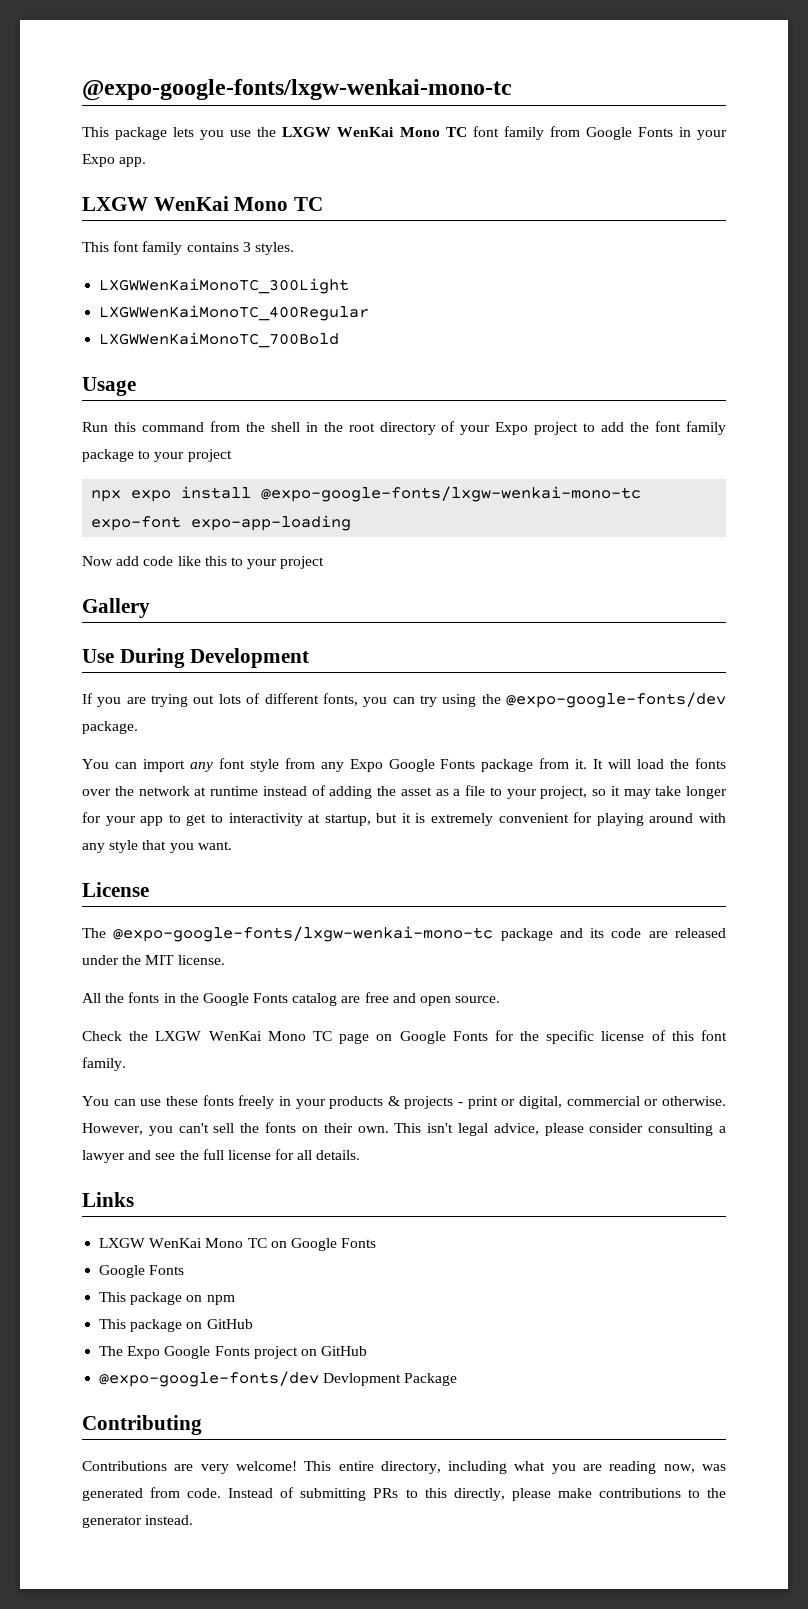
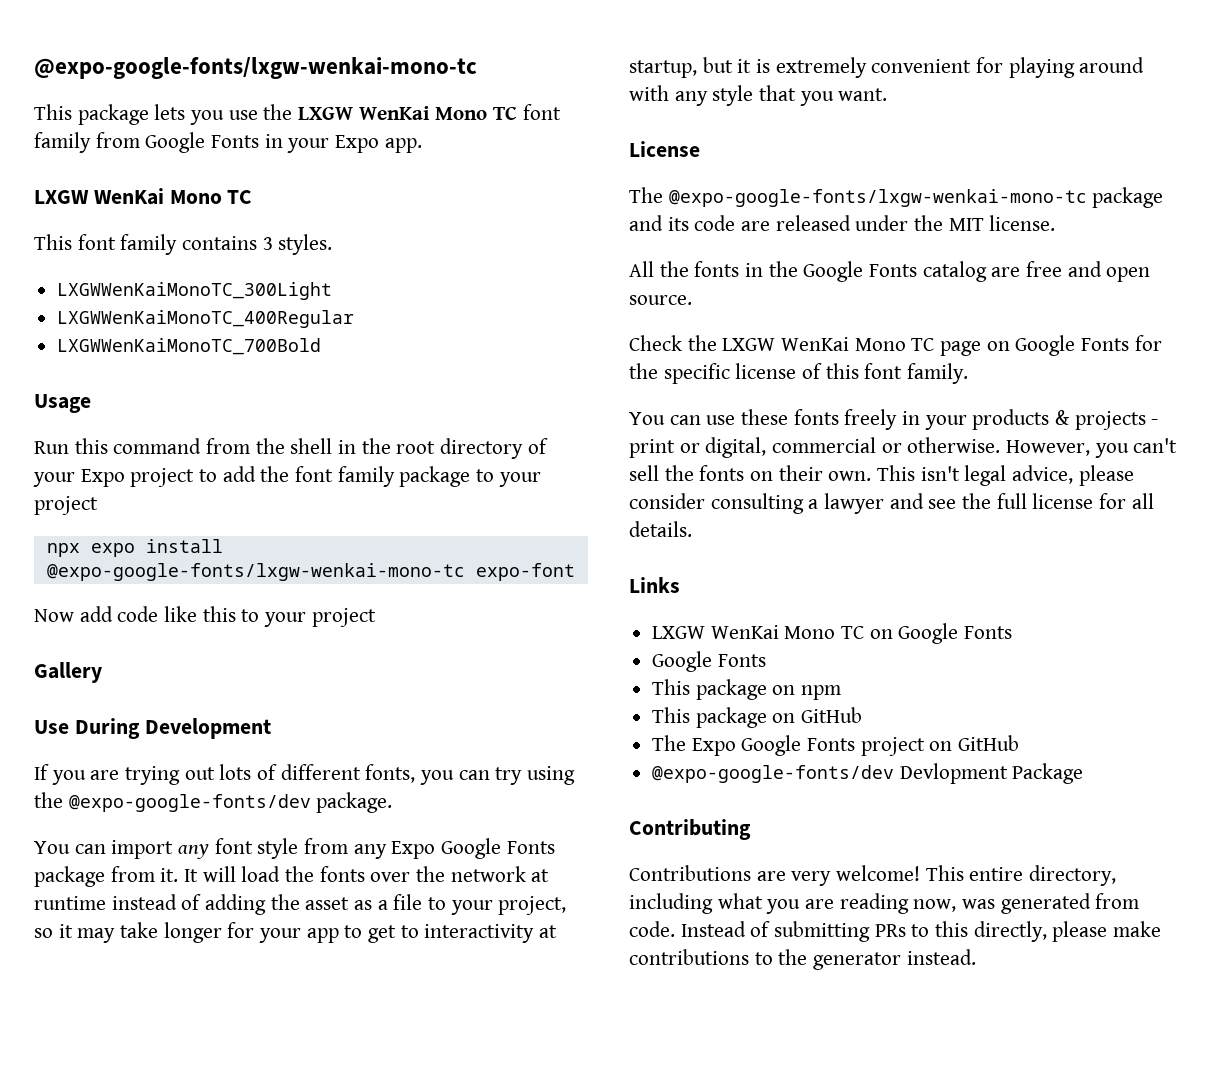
[191,515,352,531] expo-app-loading -> (575, 572) none

